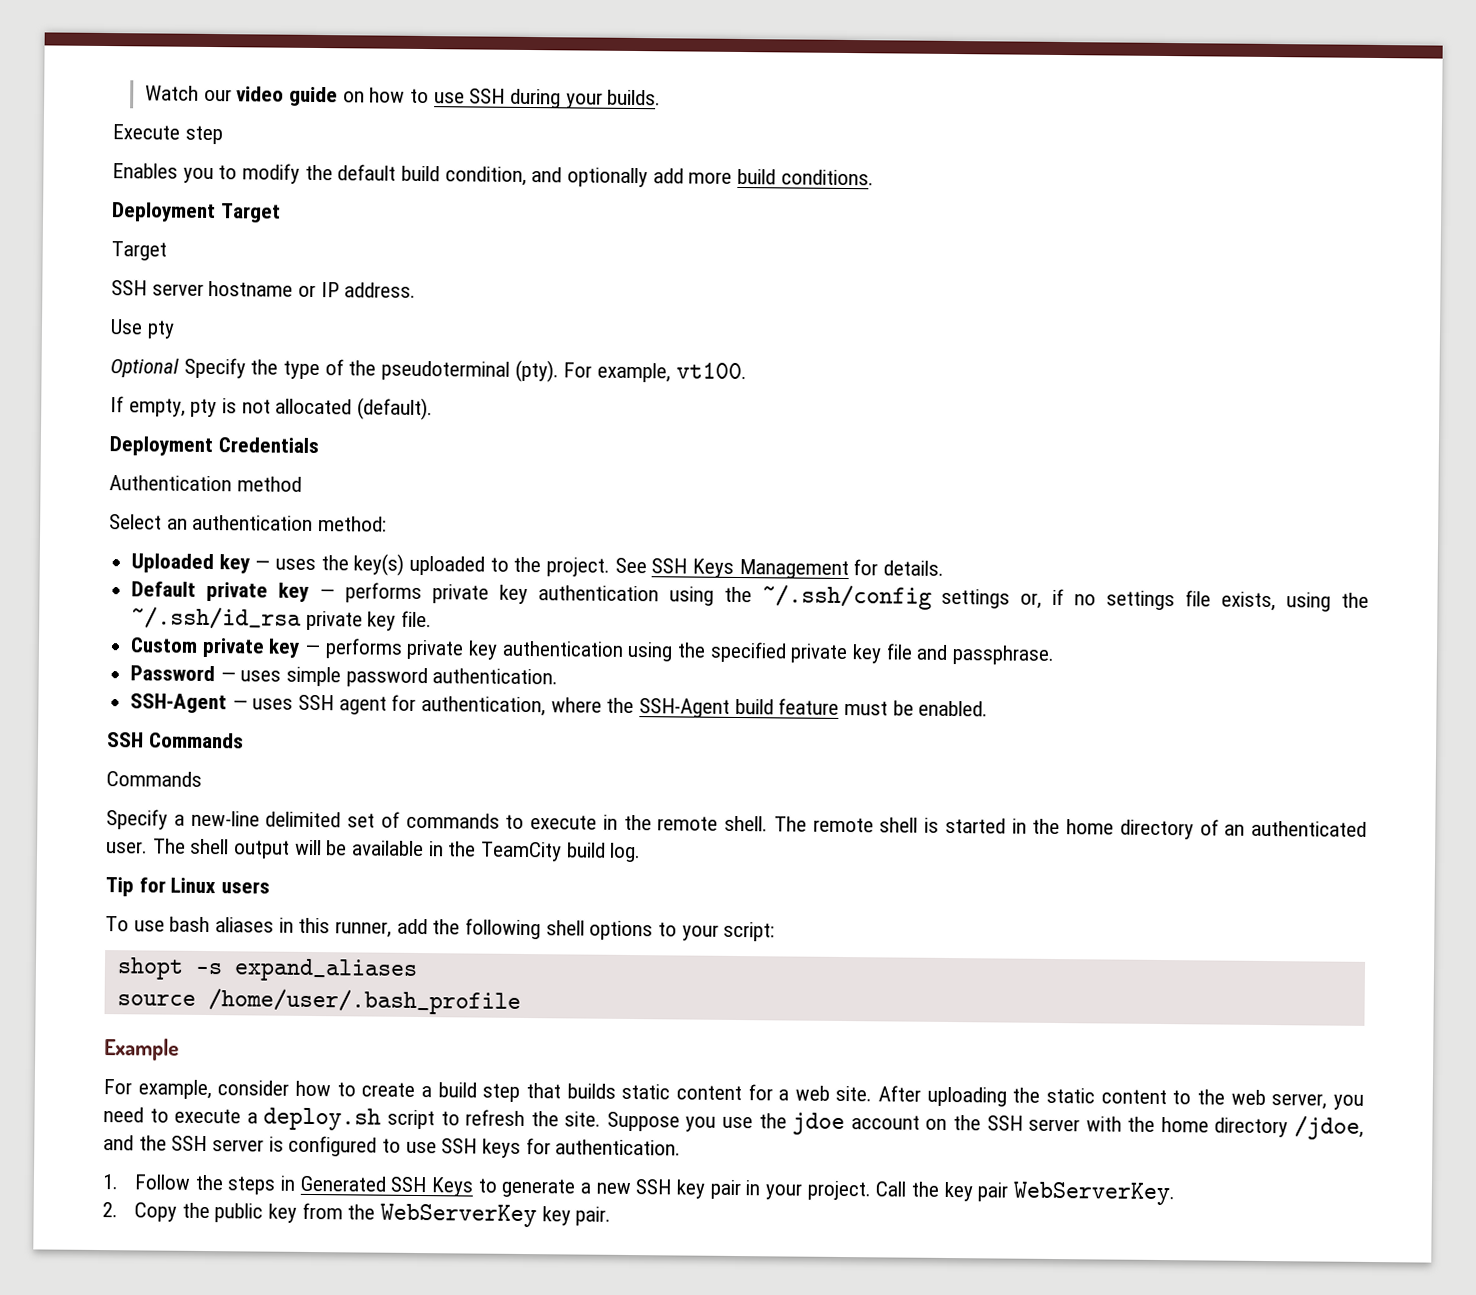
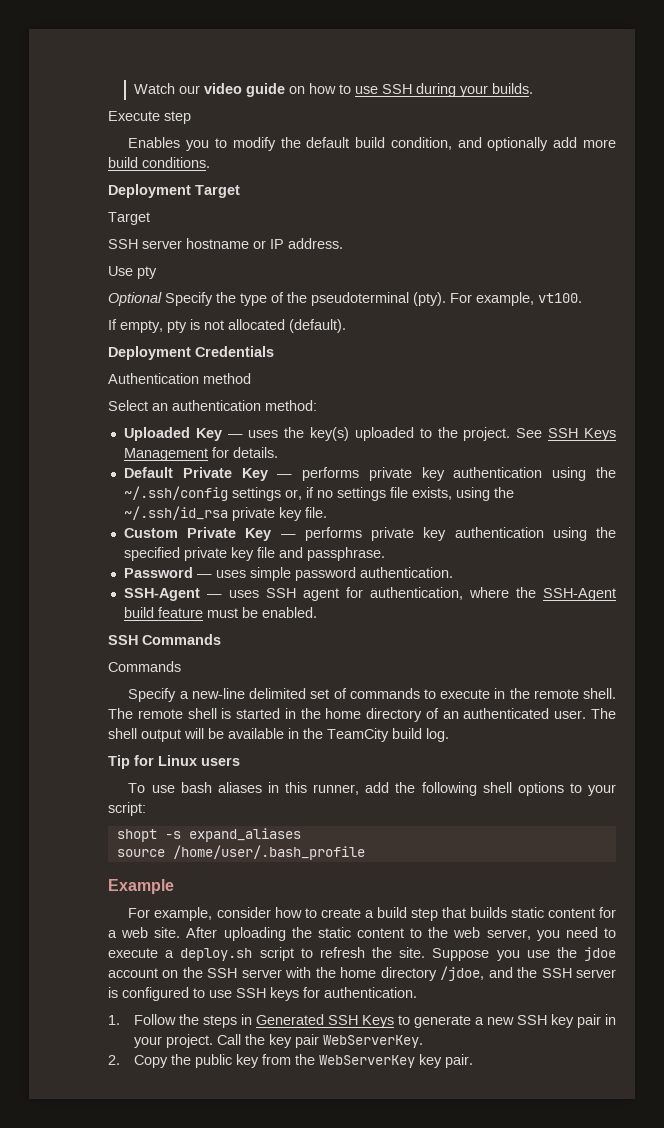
[218,554,250,574] key -> [195,428,222,441] Key
[206,581,309,602] private key -> [182,467,268,481] Private Key
[201,637,301,658] private key -> [187,527,272,541] Private Key

